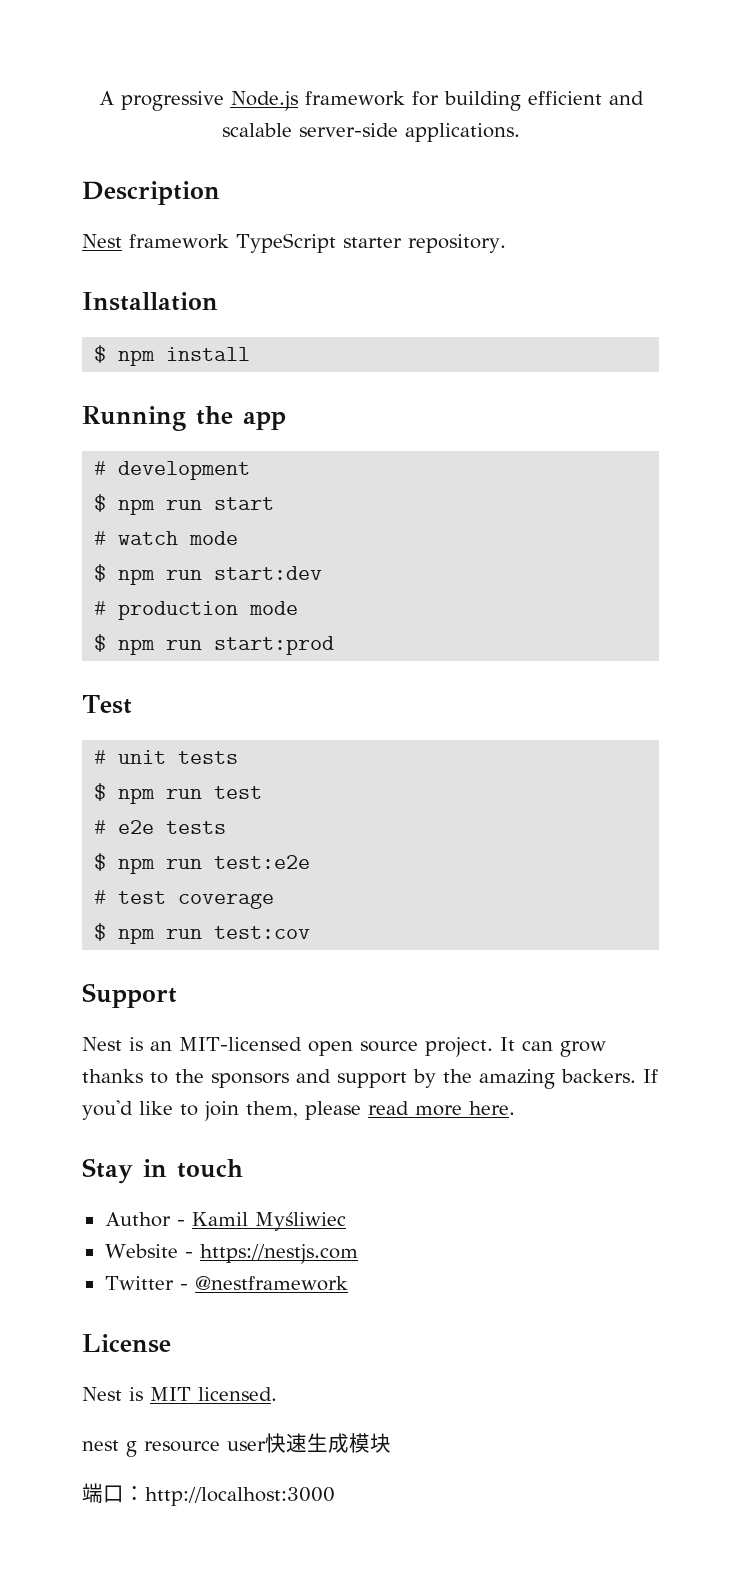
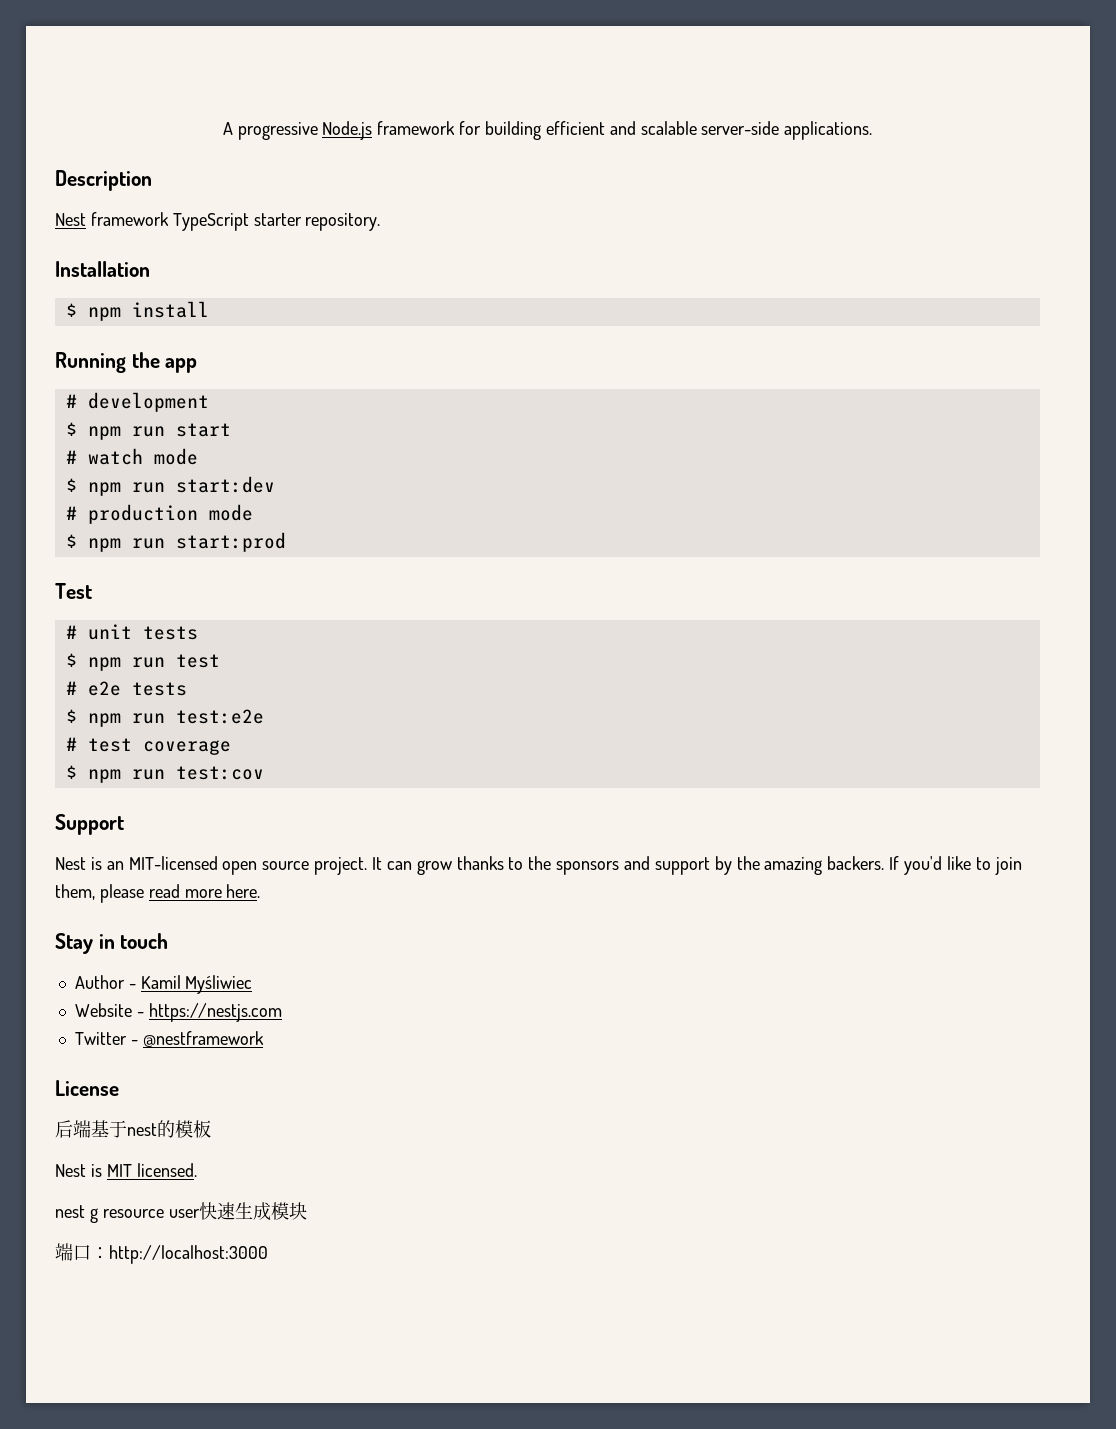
(171, 1343) none -> [55,1120,211,1138] // 后端基于nest的模板

